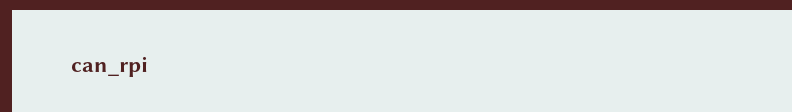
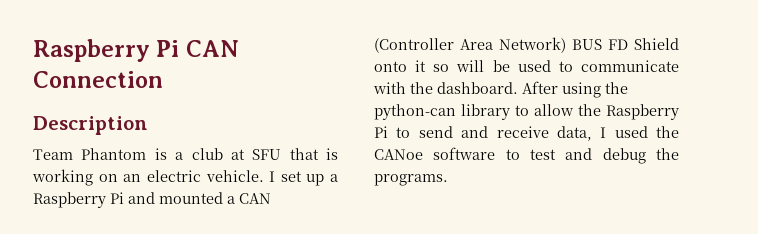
[71,56,148,77] can_rpi -> [33,39,239,62] [33,71,163,88] [33,116,148,135] [33,148,338,160] [32,169,338,186] [33,192,271,208] [374,37,679,53] [374,60,679,72] [373,81,628,98] [374,104,679,120] [374,126,679,141] [374,147,679,164] [374,174,448,186] Raspberry Pi CAN Connection // Description // Team Phantom is a club at SFU that is working on an electric vehicle. I set up a Raspberry Pi and mounted a CAN (Controller Area Network) BUS FD Shield onto it so will be used to communicate with the dashboard. After using the python-can library to allow the Raspberry Pi to send and receive data, I used the CANoe software to test and debug the programs.

